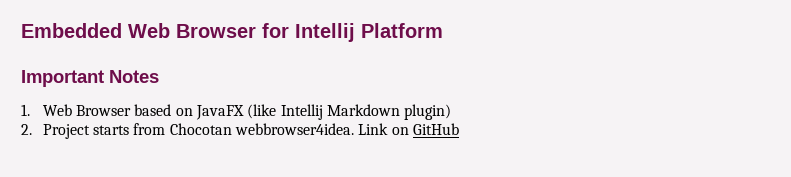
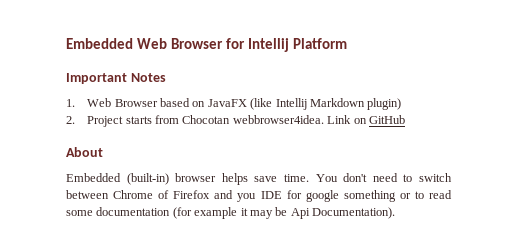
(459, 129) none -> [66,147,103,157] [66,173,453,185] [66,190,452,202] [66,207,395,219] // About // Embedded (built-in) browser helps save time. You don't need to switch between Chrome of Firefox and you IDE for google something or to read some documentation (for example it may be Api Documentation).

